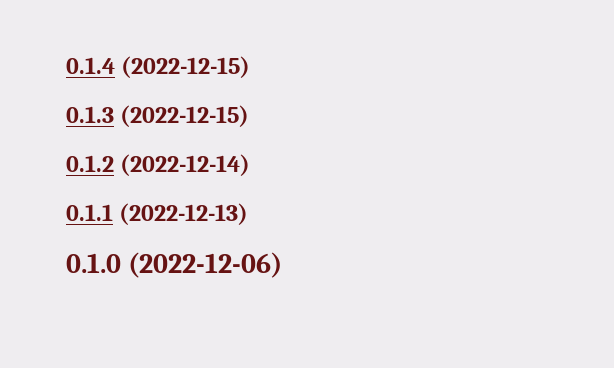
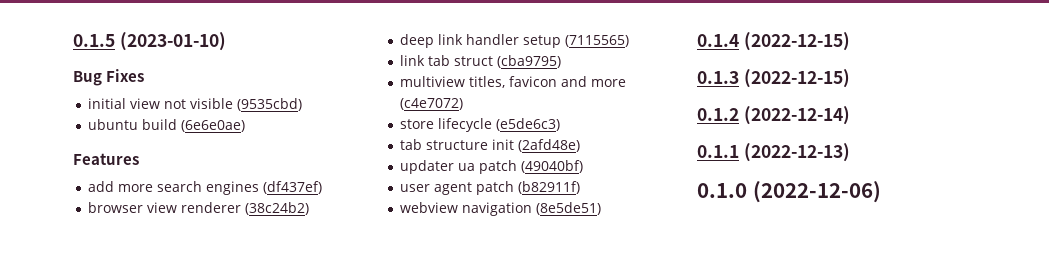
(66, 65) none -> [73,32,226,51] [73,69,145,86] [87,98,302,111] [87,119,245,132] [73,153,139,165] [87,181,322,195] [87,202,309,215] [399,34,629,48] [399,55,561,68] [399,76,626,88] [399,98,463,110] [399,118,560,132] [399,139,580,152] [399,160,583,174] [399,181,580,195] [399,202,601,216] 0.1.5 (2023-01-10) // Bug Fixes // initial view not visible (9535cbd) // ubuntu build (6e6e0ae) // Features // add more search engines (df437ef) // browser view renderer (38c24b2) // deep link handler setup (7115565) // link tab struct (cba9795) // multiview titles, favicon and more (c4e7072) // store lifecycle (e5de6c3) // tab structure init (2afd48e) // updater ua patch (49040bf) // user agent patch (b82911f) // webview navigation (8e5de51) //

